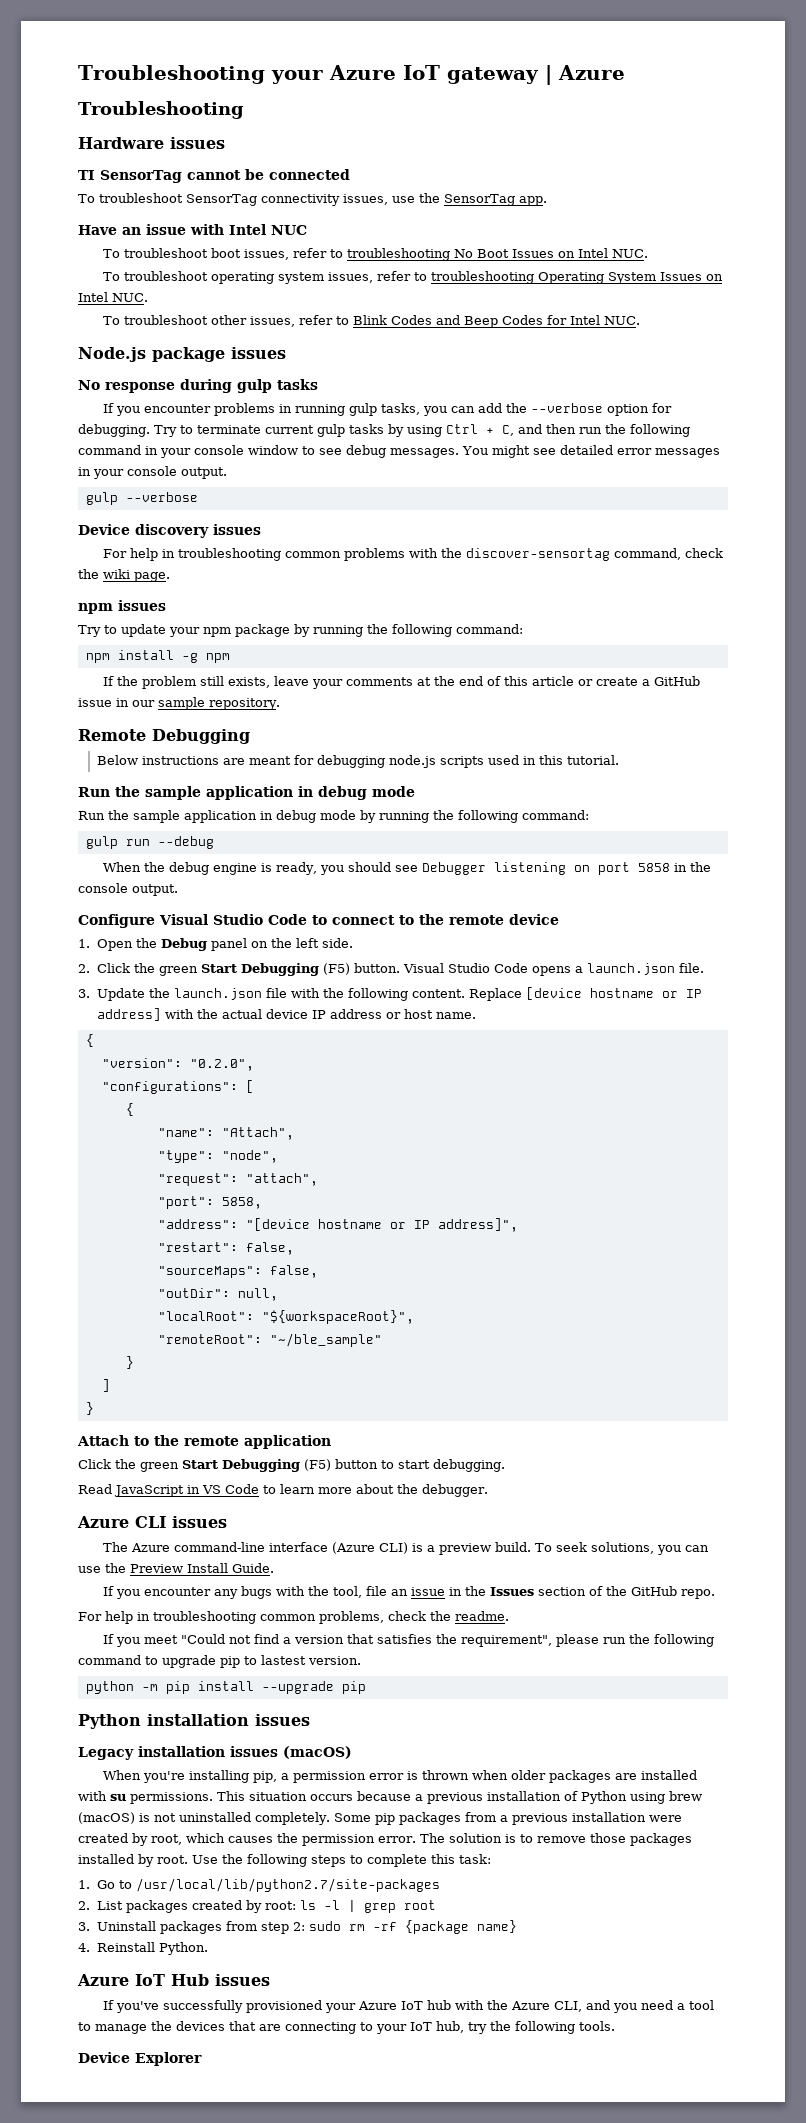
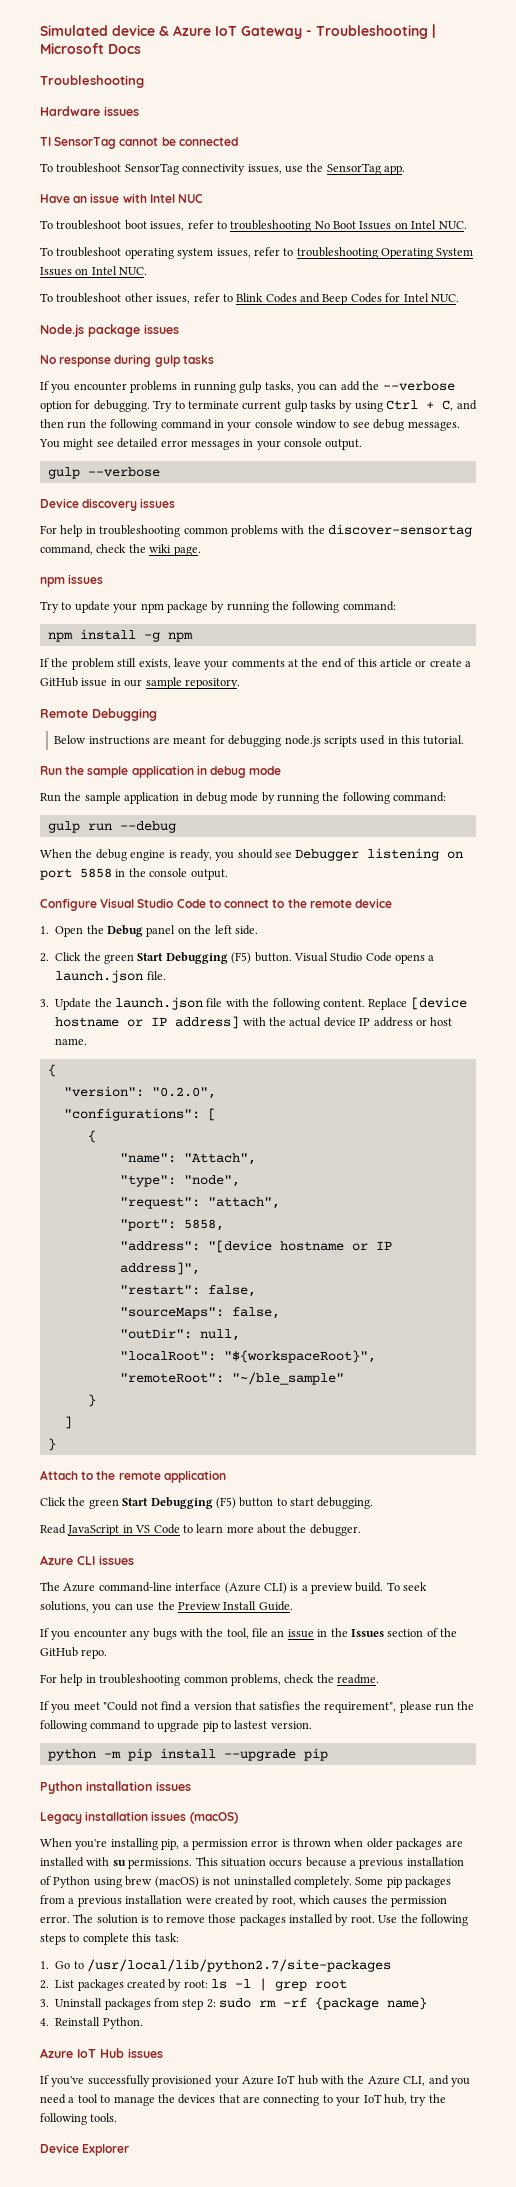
[78,65,625,85] Troubleshooting your Azure IoT gateway | Azure -> [40,24,435,39] [40,43,141,54] Simulated device & Azure IoT Gateway - Troubleshooting | Microsoft Docs

